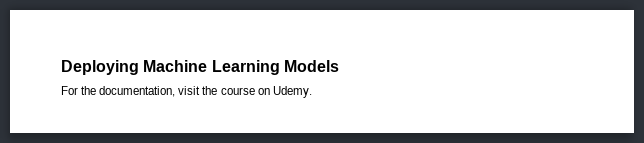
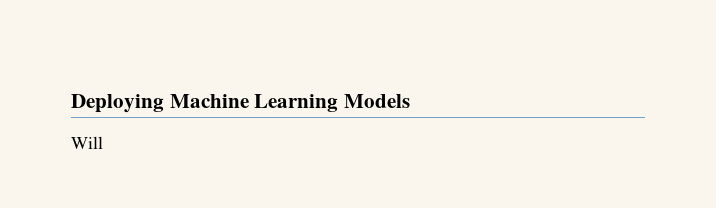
[61,86,312,98] For the documentation, visit the course on Udemy. -> [71,136,103,149] Will

